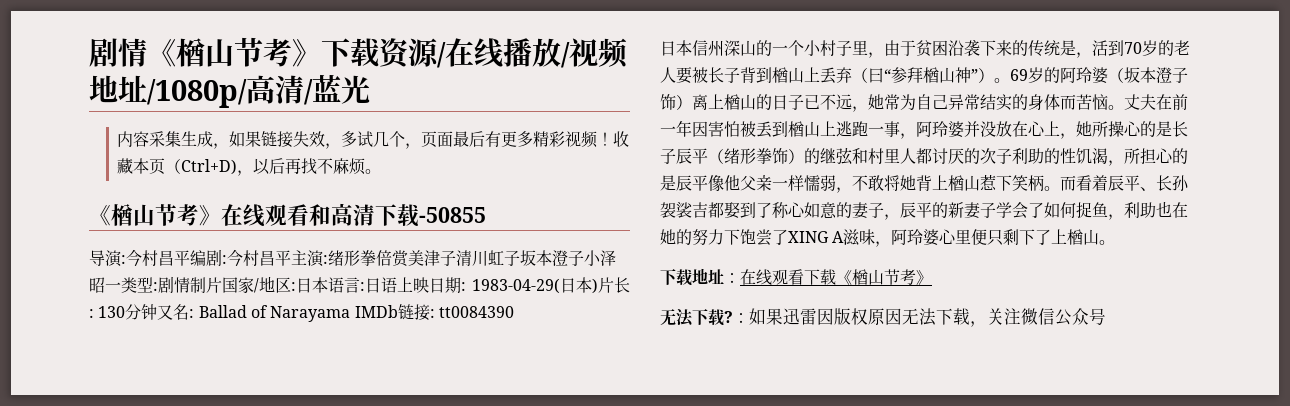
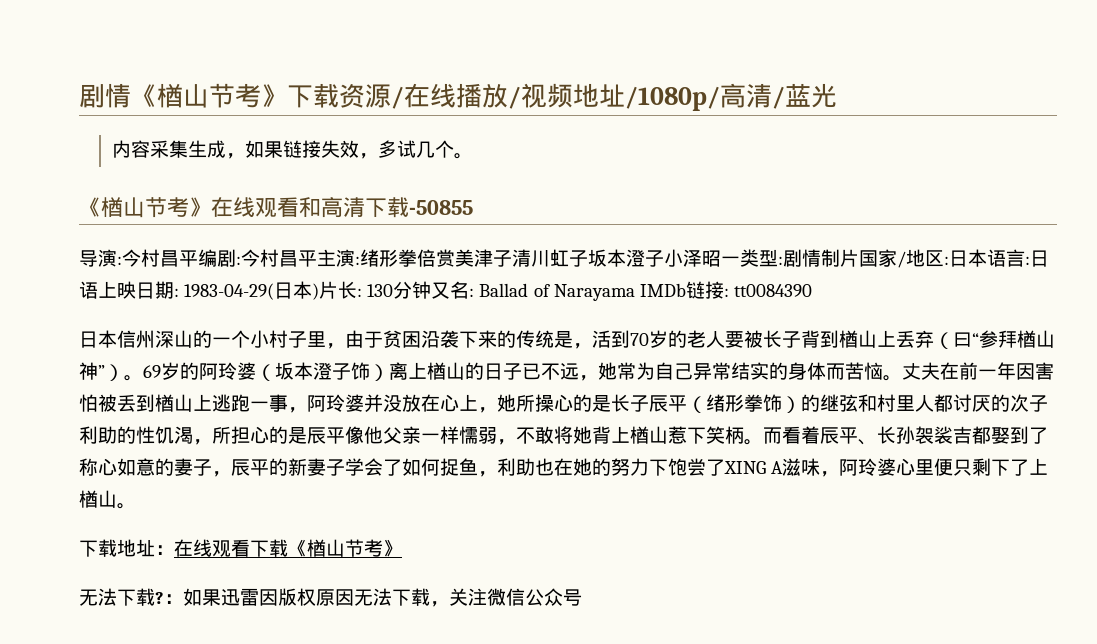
[405,131,630,149] [117,158,366,176] ，页面最后有更多精彩视频！收藏本页（Ctrl+D)，以后再找不麻烦 -> (454, 149) none

